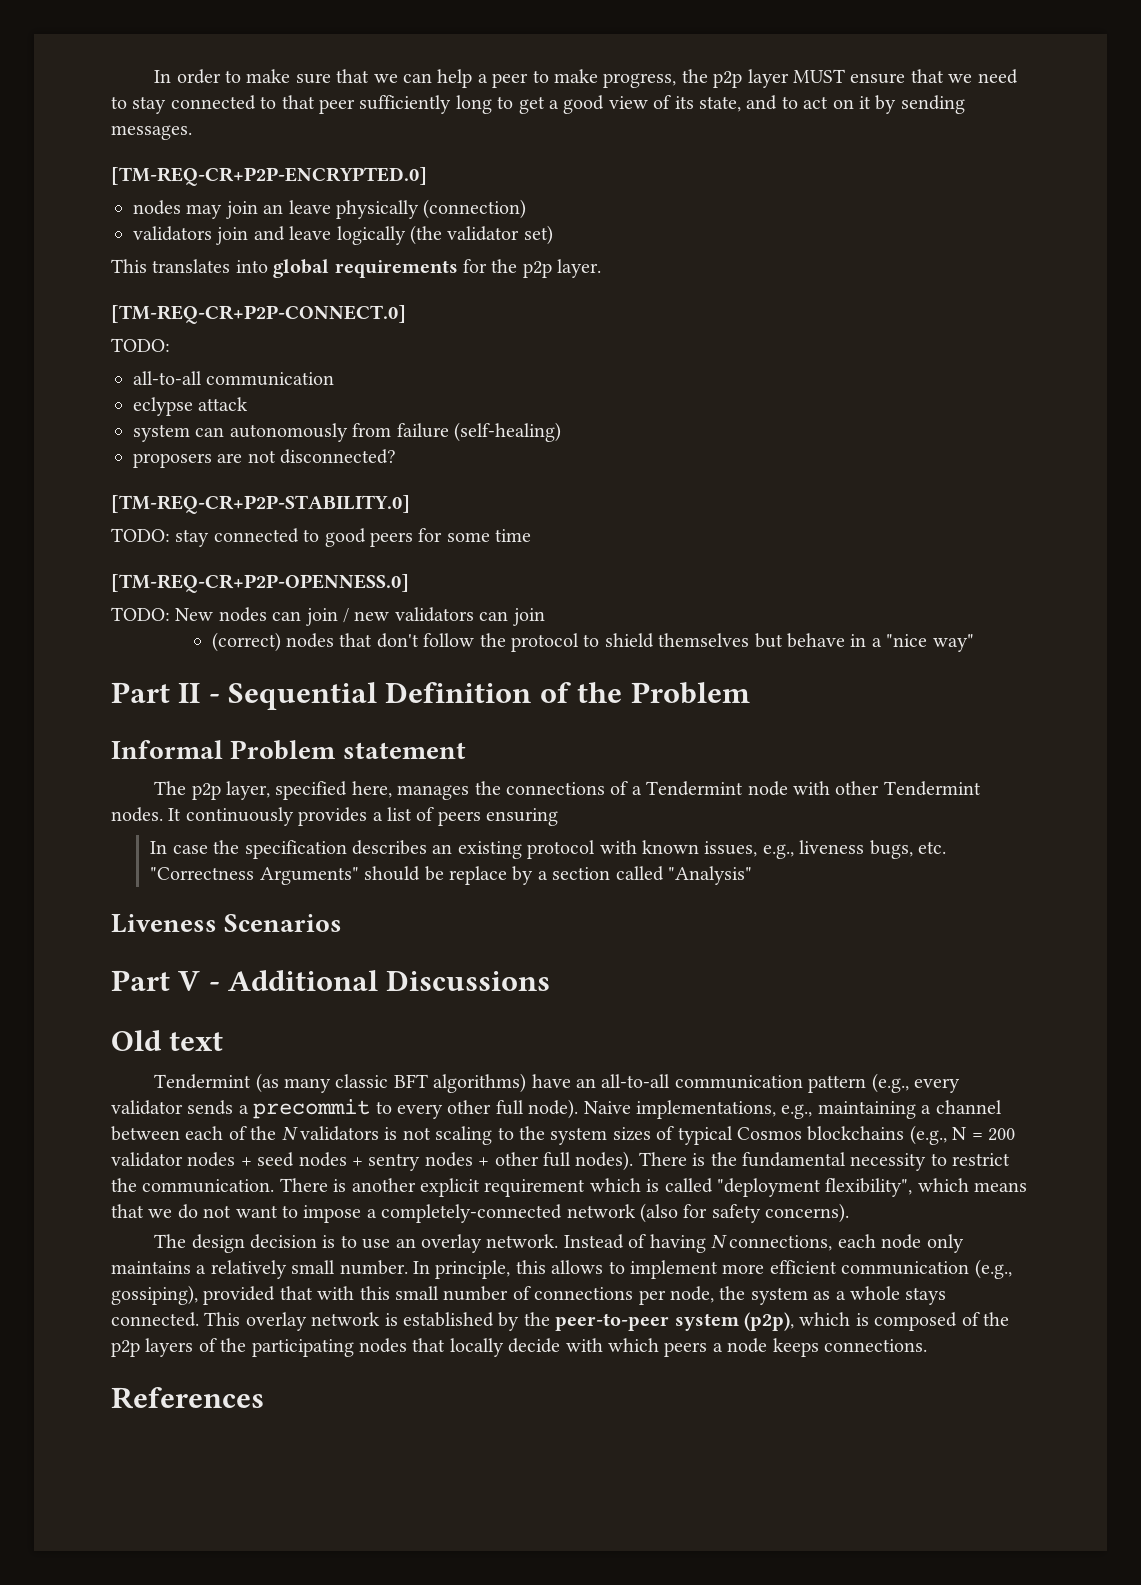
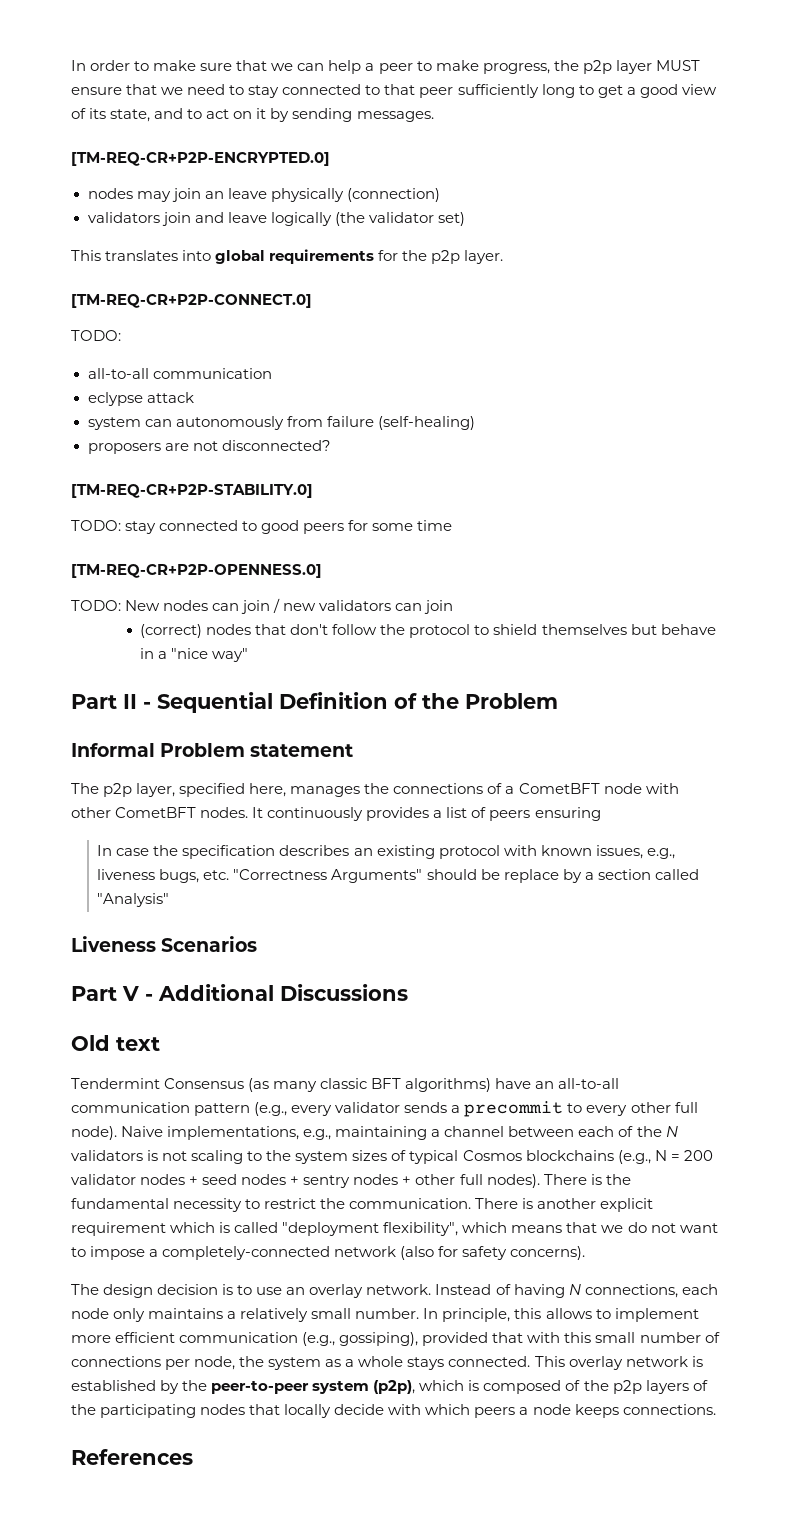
[646,781,744,796] Tendermint -> [518,783,600,794] CometBFT
[883,781,981,796] Tendermint -> [115,807,197,818] CometBFT
(252, 1081) none -> [164,1078,245,1089] Consensus

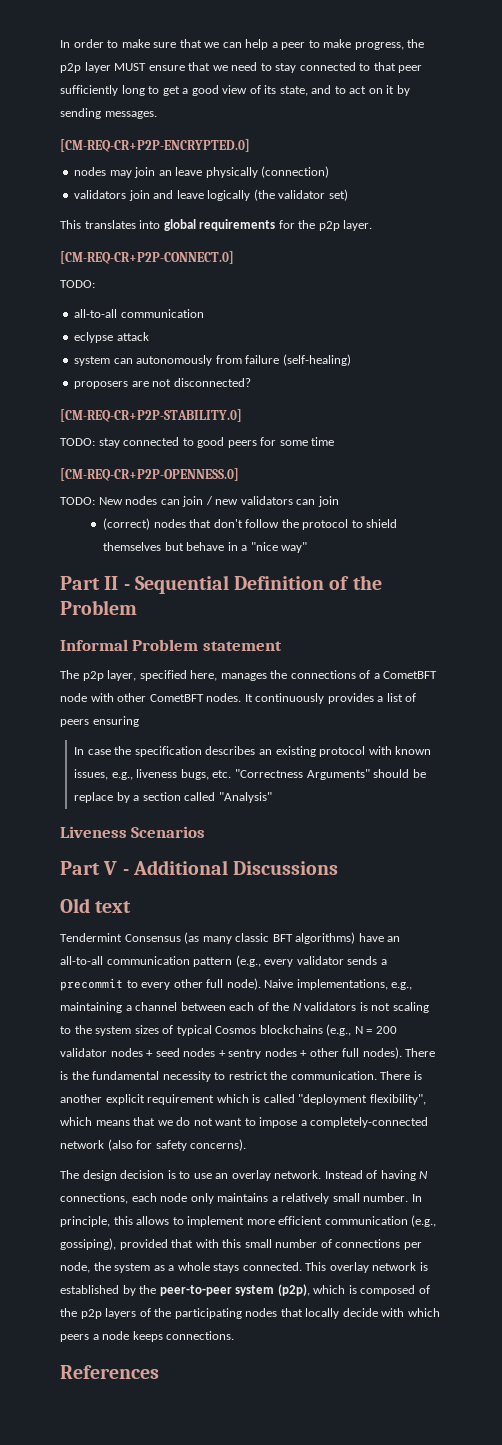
[71,152,330,166] [TM-REQ-CR+P2P-ENCRYPTED.0] -> [60,139,250,152] [CM-REQ-CR+P2P-ENCRYPTED.0]
[71,294,312,308] [TM-REQ-CR+P2P-CONNECT.0] -> [60,251,234,264] [CM-REQ-CR+P2P-CONNECT.0]
[71,484,313,498] [TM-REQ-CR+P2P-STABILITY.0] -> [60,409,242,422] [CM-REQ-CR+P2P-STABILITY.0]
[71,564,322,578] [TM-REQ-CR+P2P-OPENNESS.0] -> [60,468,239,481] [CM-REQ-CR+P2P-OPENNESS.0]

